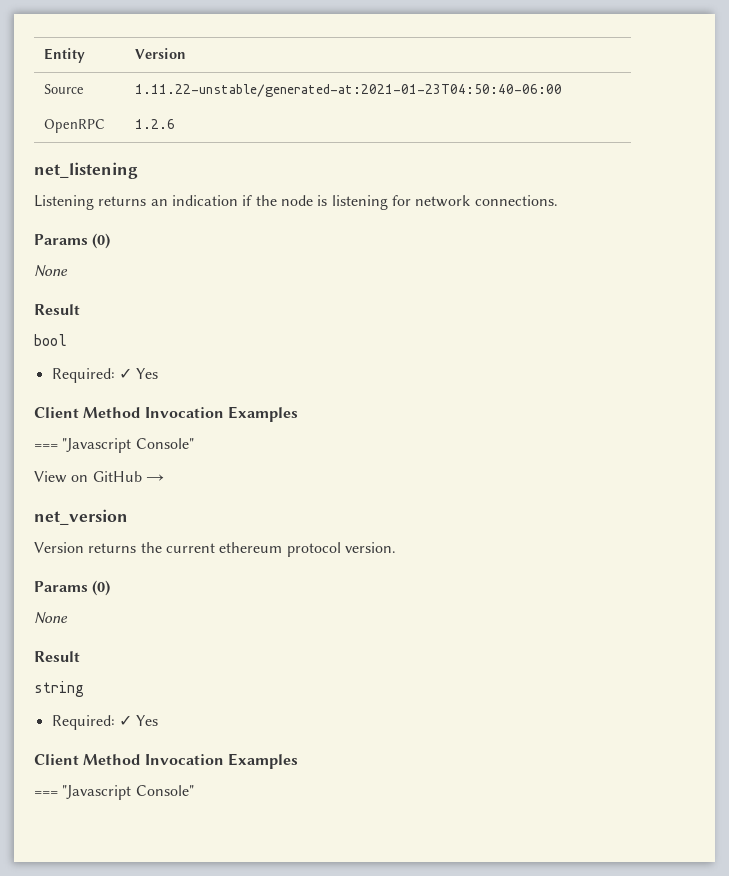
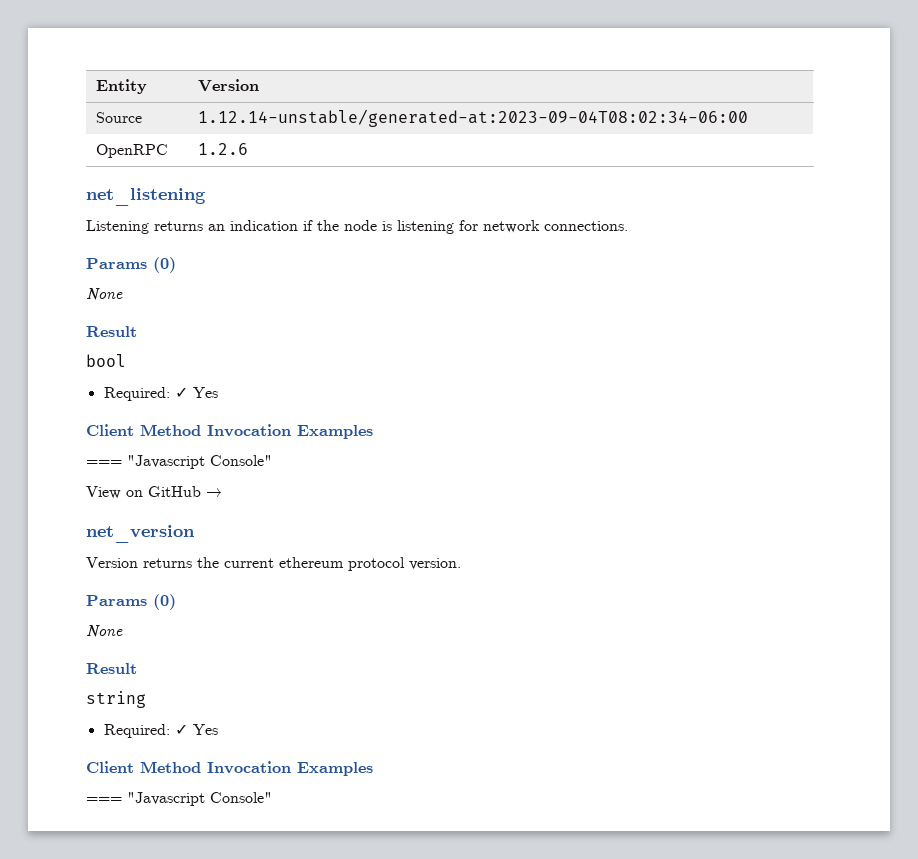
[134,84,562,97] 1.11.22-unstable/generated-at:2021-01-23T04:50:40-06:00 -> [198,109,749,127] 1.12.14-unstable/generated-at:2023-09-04T08:02:34-06:00

